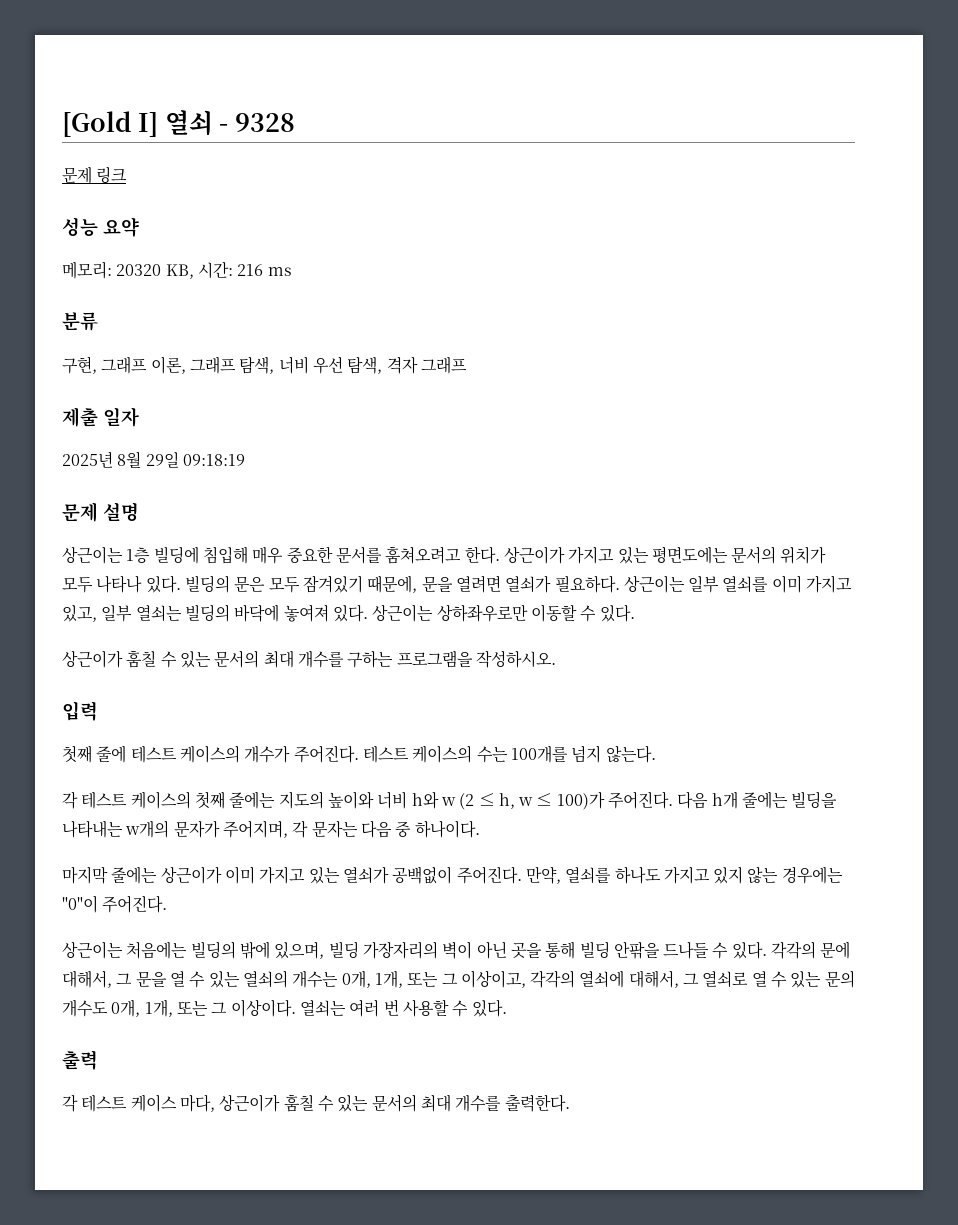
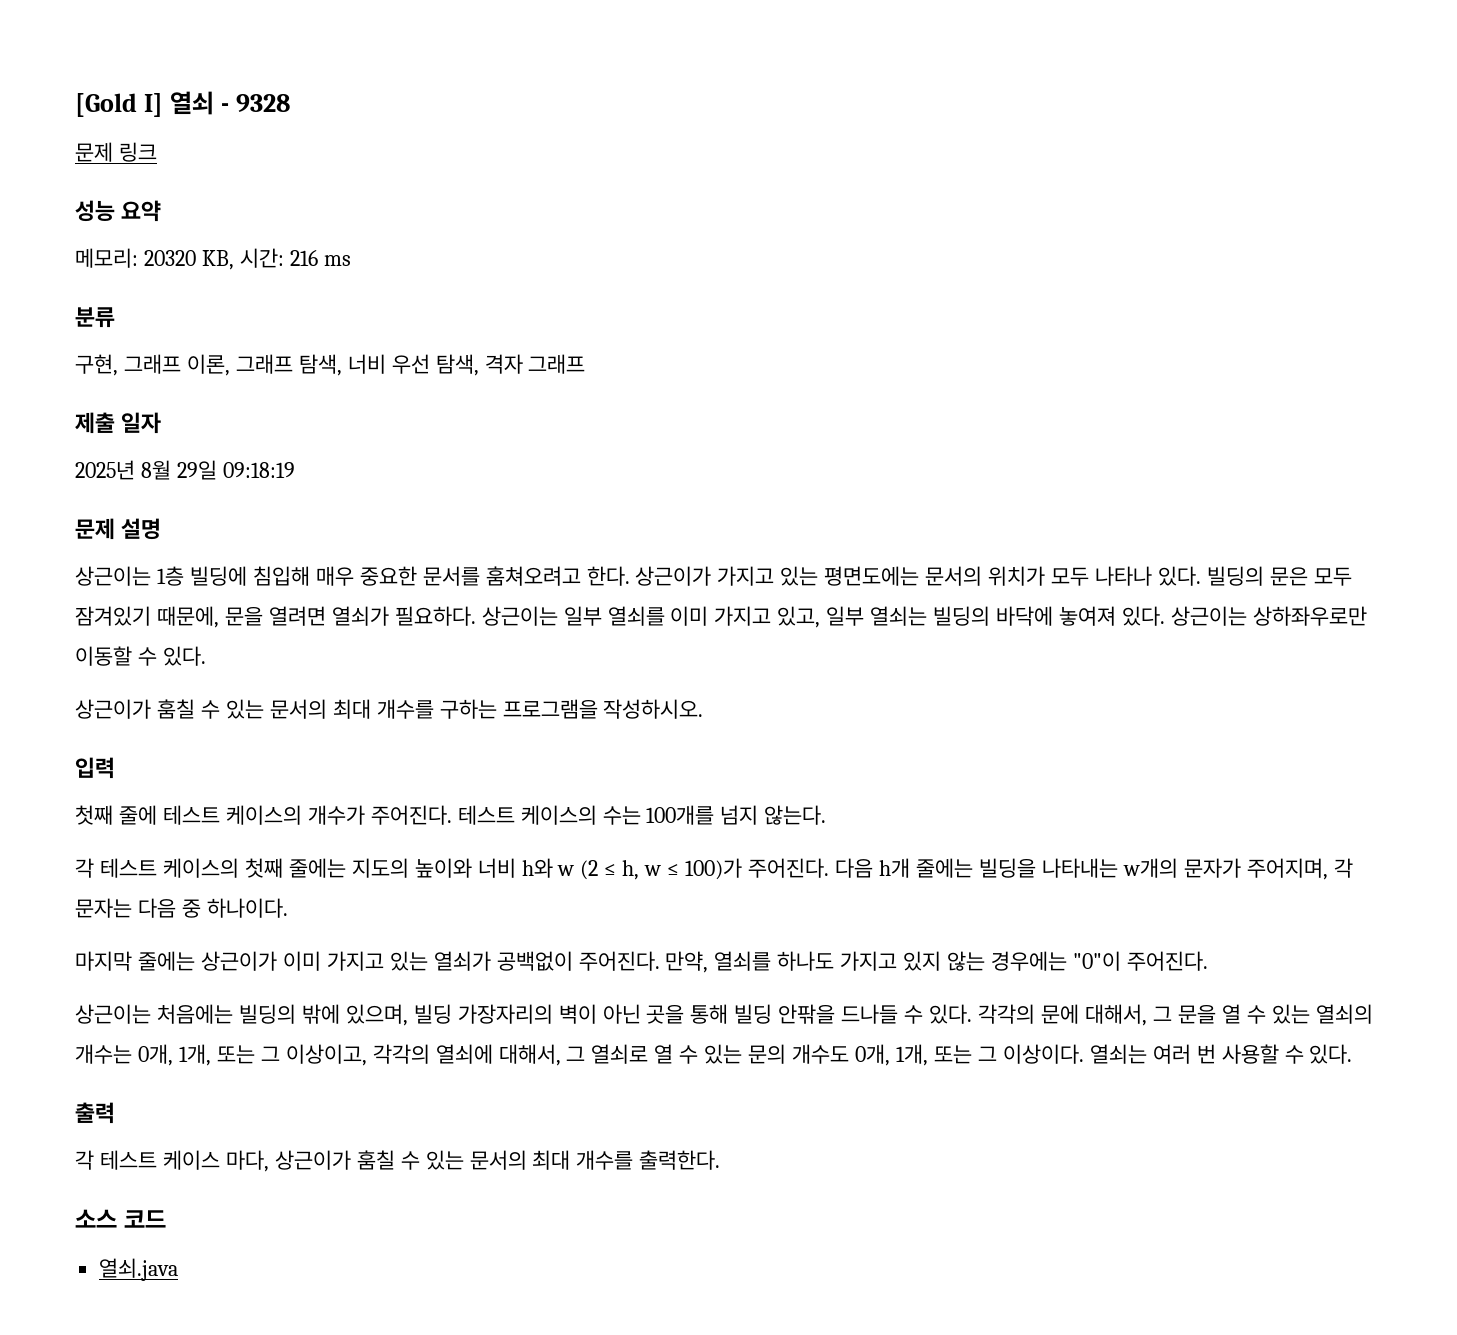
(570, 1103) none -> [75,1209,166,1228] [99,1258,179,1281] // 소스 코드 // 열쇠.java

